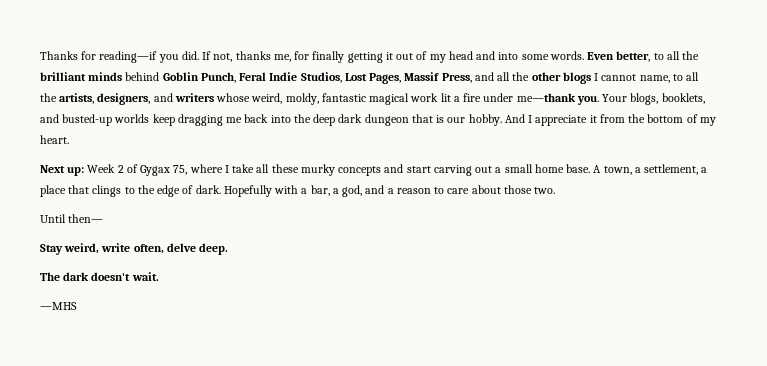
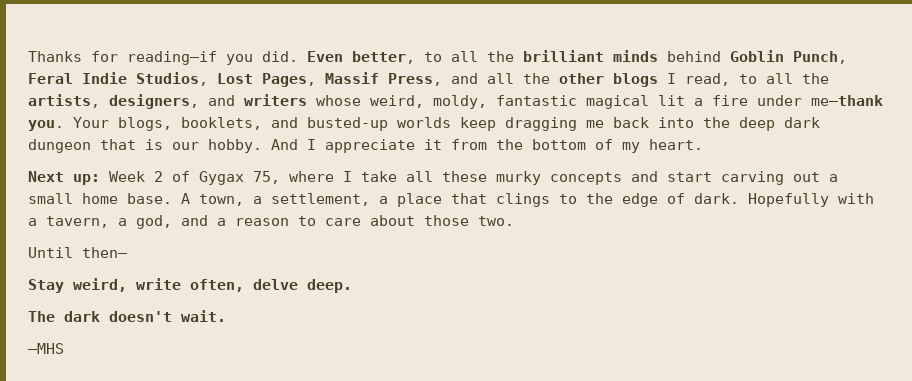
[202,51,584,63] If not, thanks me, for finally getting it out of my head and into some words. -> (298, 56) none
[601,74,670,83] cannot name, -> [685,73,730,86] read,
[410,93,439,102] work -> (649, 102) none
[310,185,330,196] bar, -> [46,216,109,228] tavern,

